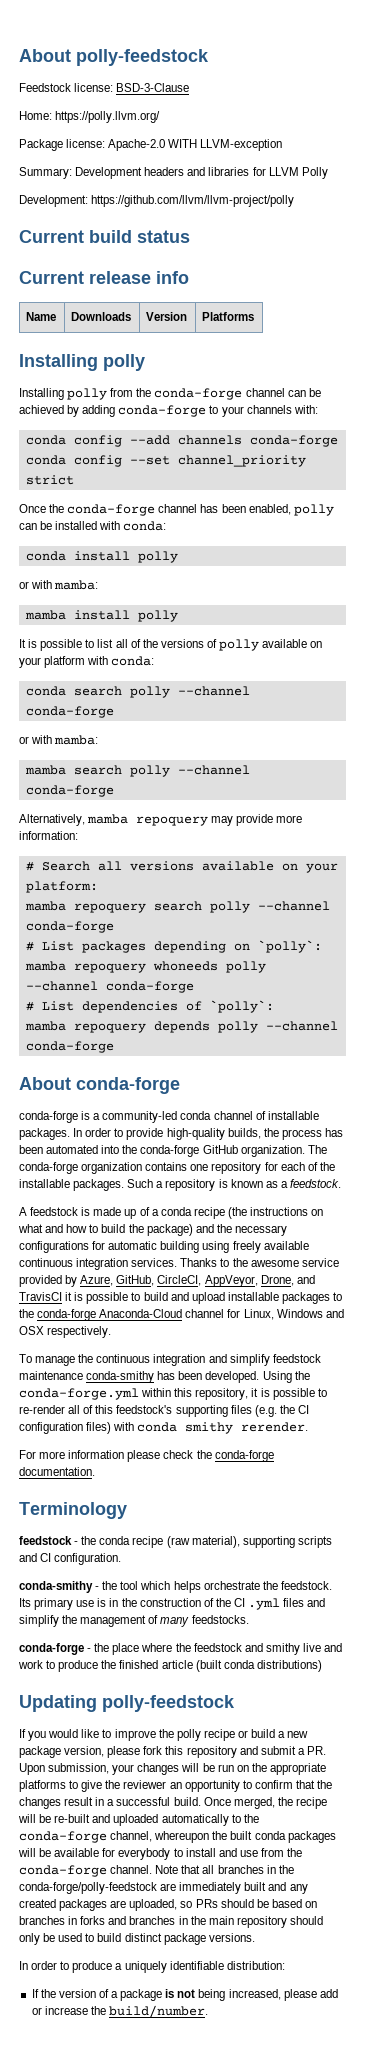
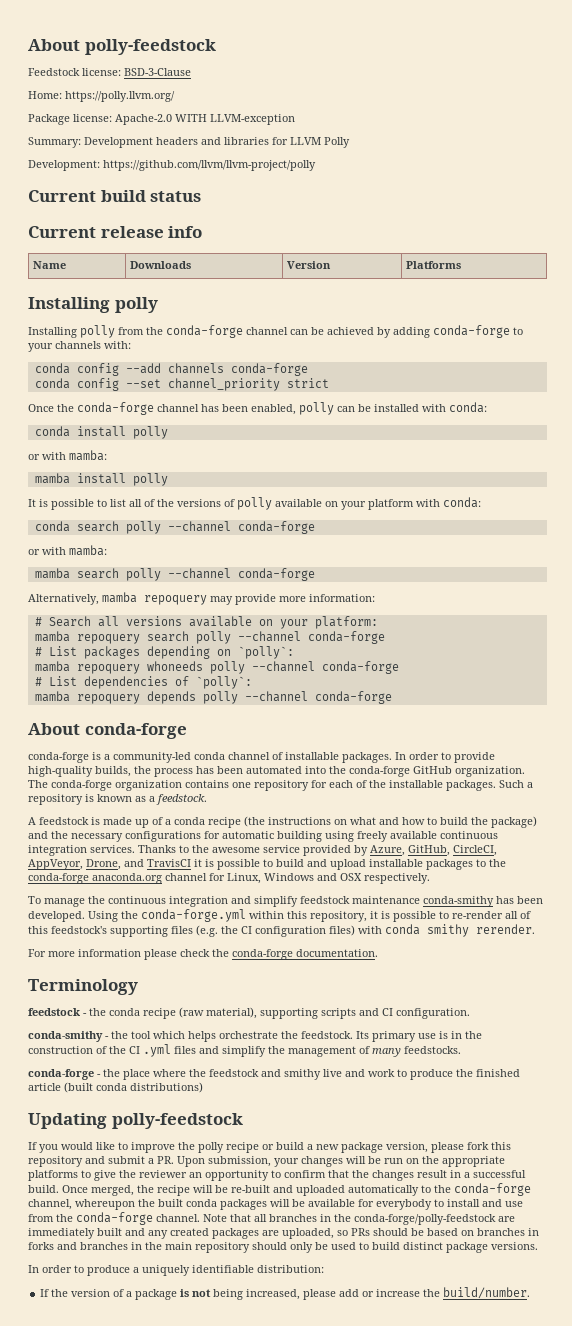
[99,1309,183,1318] Anaconda-Cloud -> [92,873,162,884] anaconda.org

